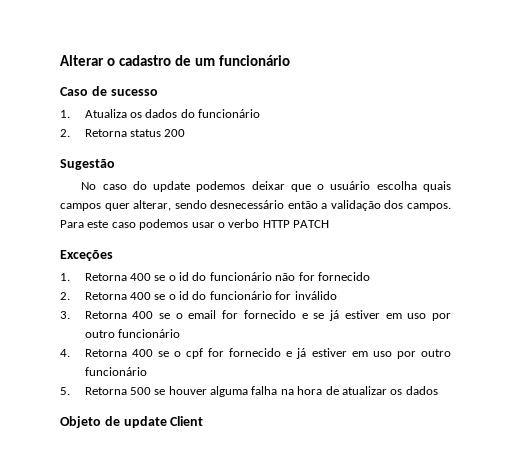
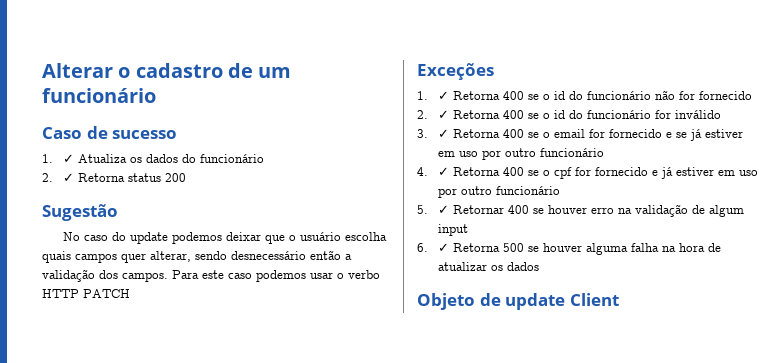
(70, 114) none -> [63,154,75,163] ✓
(70, 133) none -> [63,173,75,182] ✓
(70, 277) none -> [438,91,450,100] ✓
(70, 296) none -> [438,110,450,119] ✓
(70, 315) none -> [438,129,450,138] ✓
(70, 353) none -> [438,167,450,176] ✓
(70, 391) none -> [438,204,745,217] [438,224,469,236] [417,243,450,252] ✓ Retornar 400 se houver erro na validação de algum input // 6. ✓

